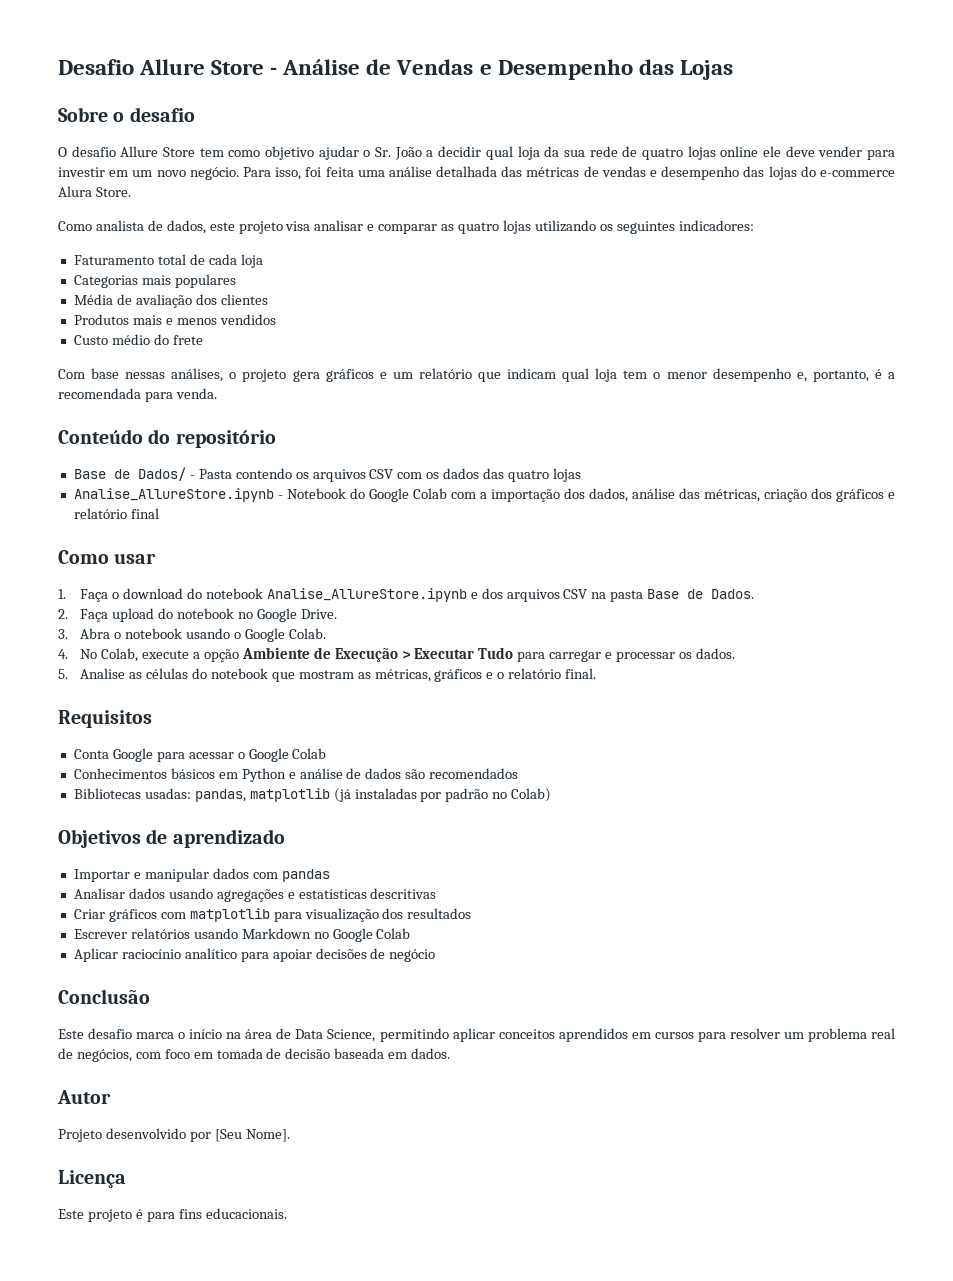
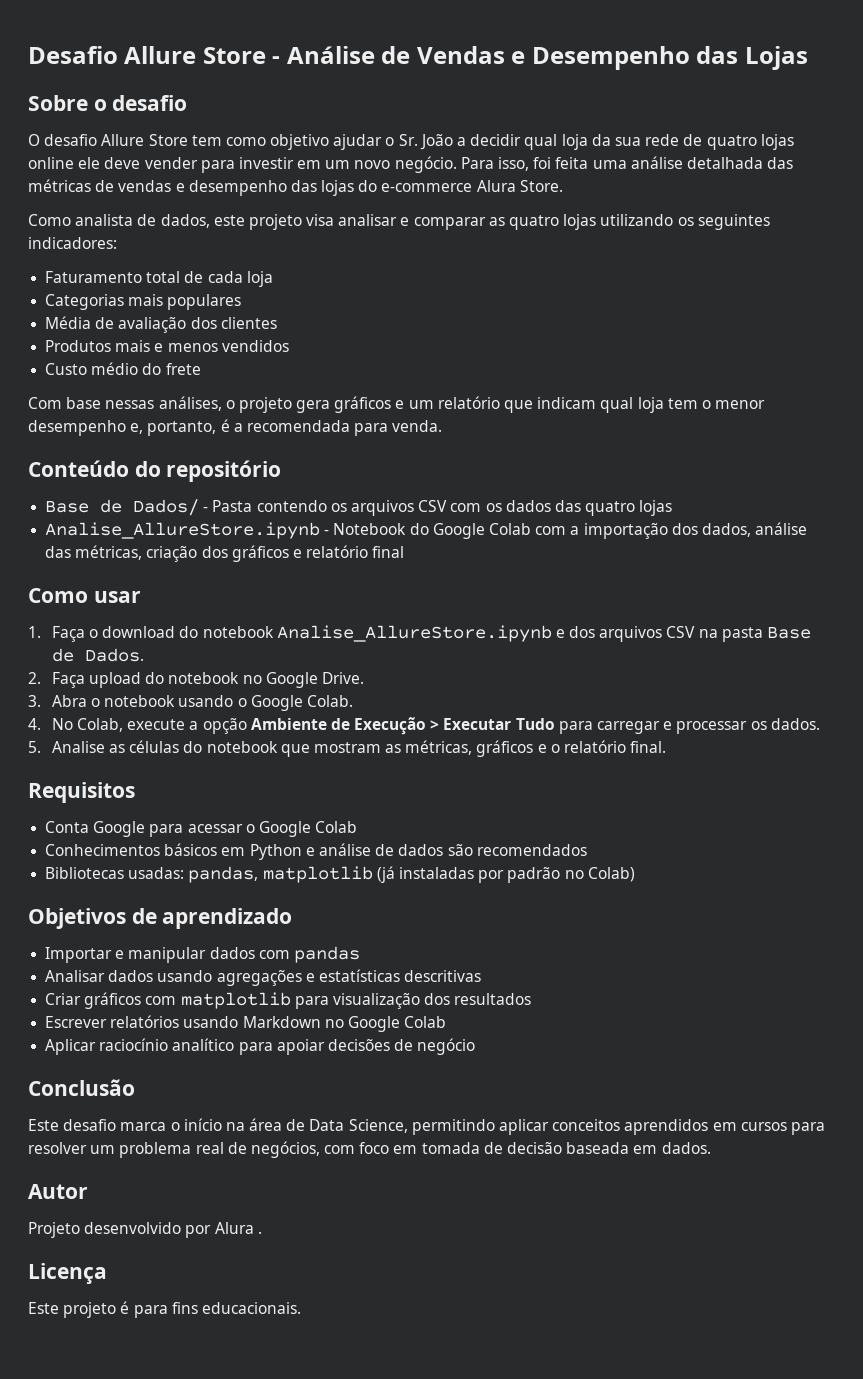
[214,1129,290,1142] [Seu Nome]. -> [214,1222,262,1234] Alura .

